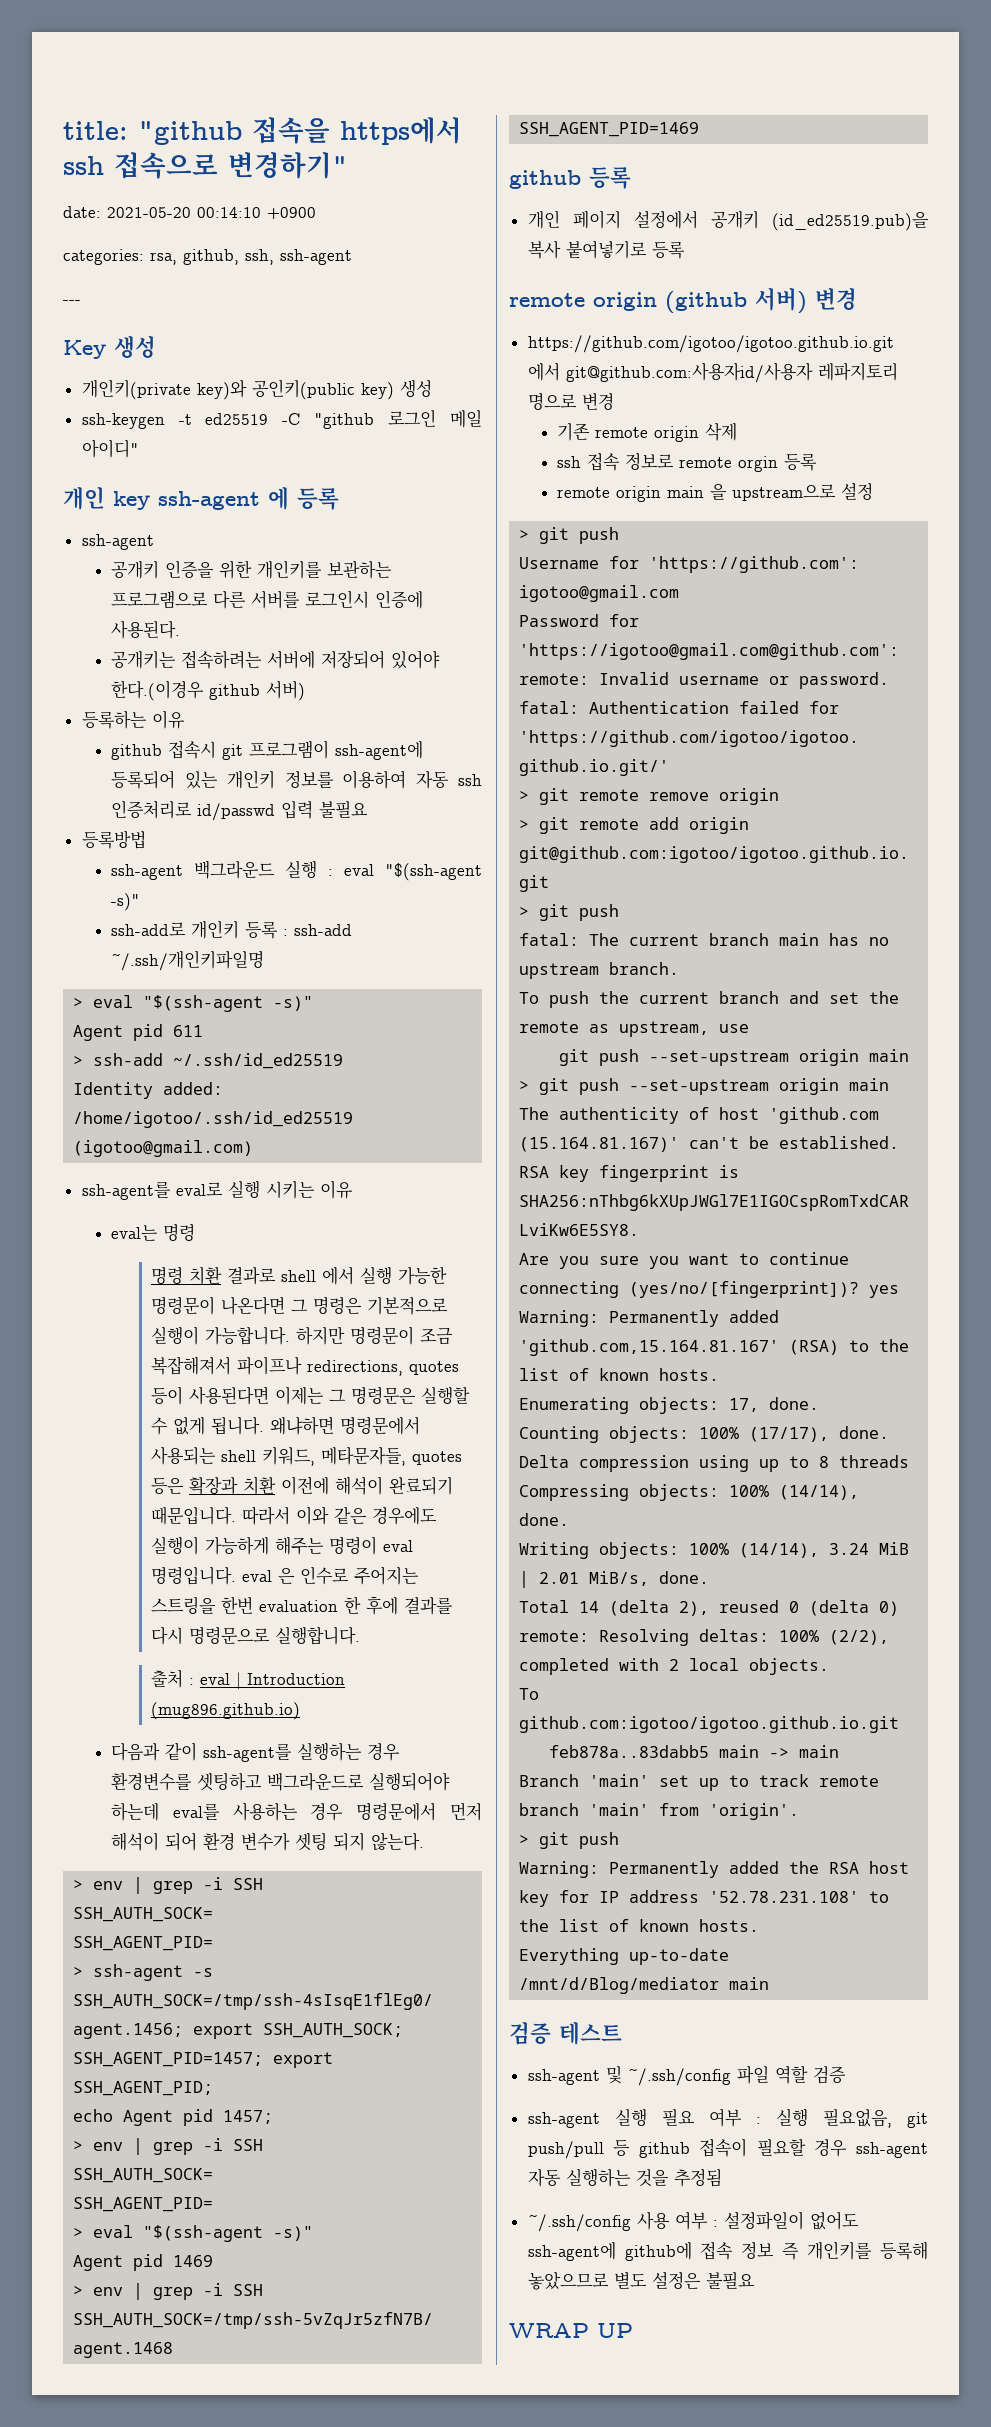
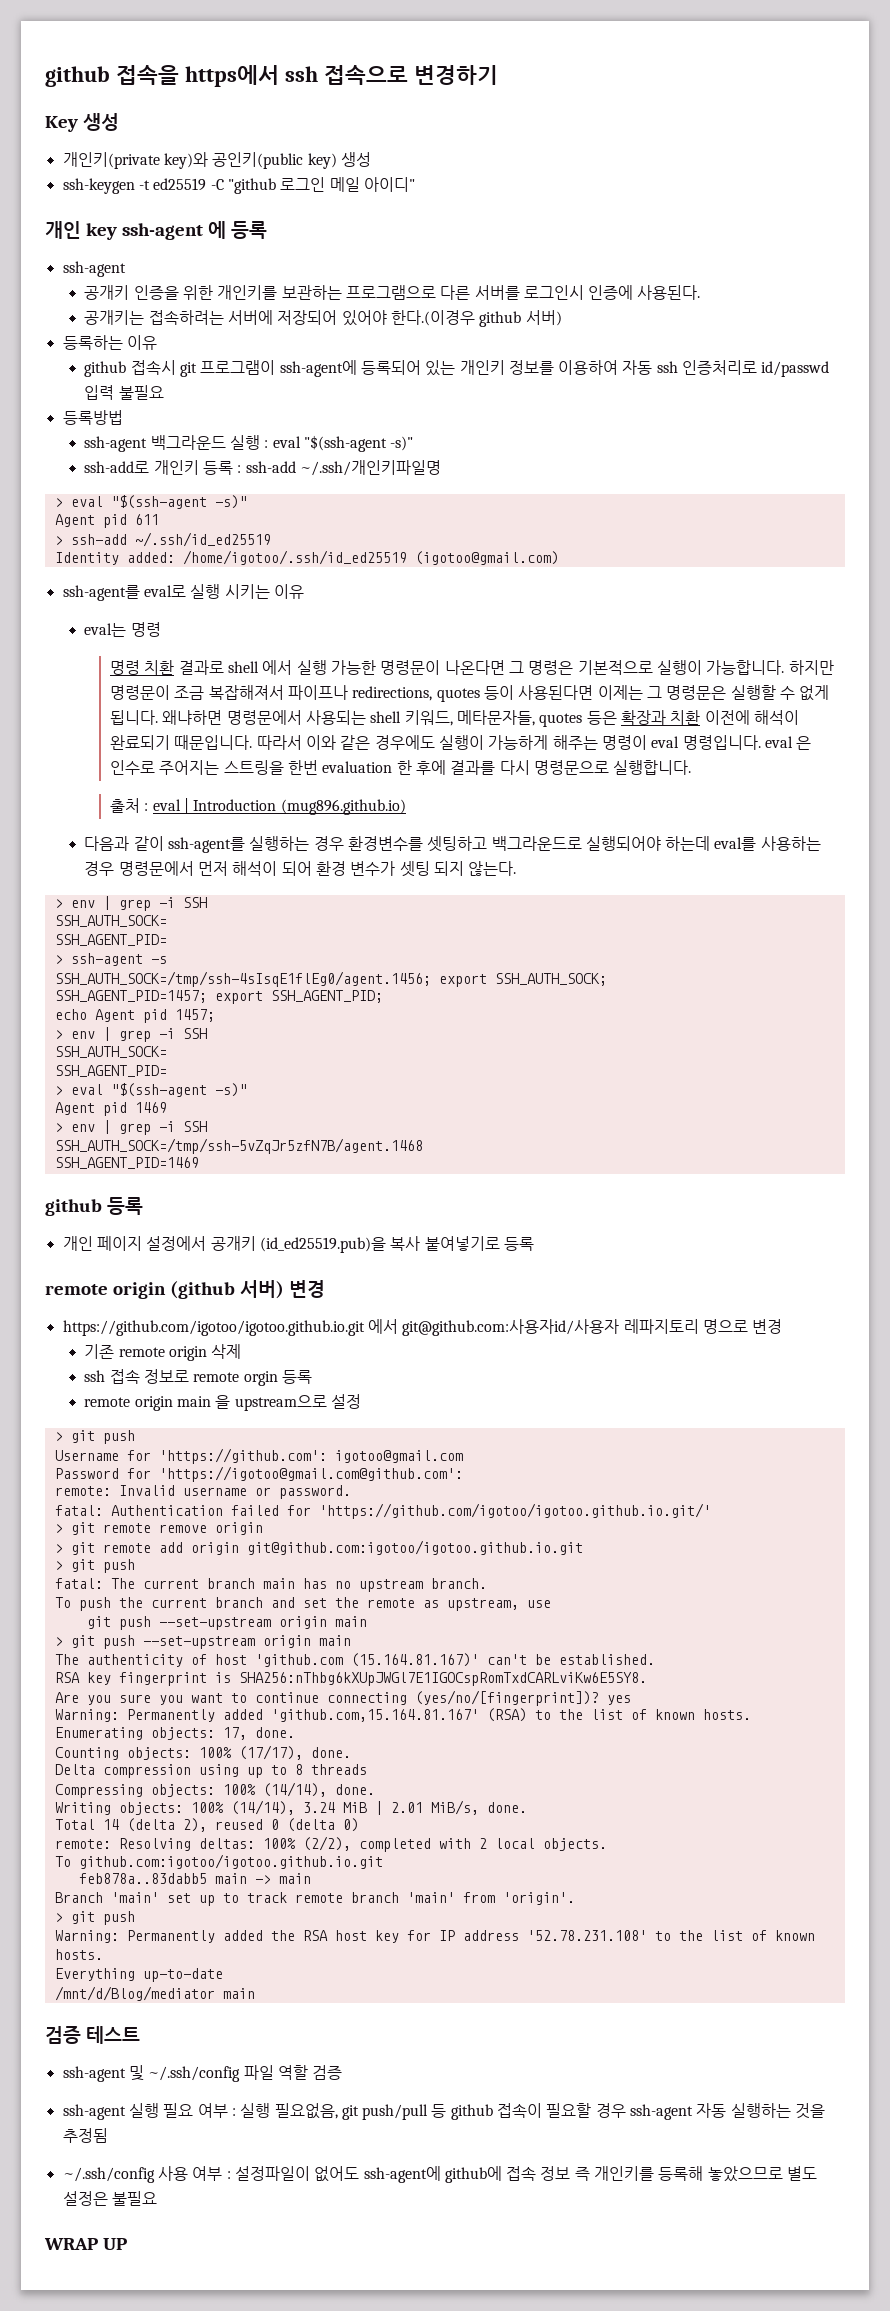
[63,121,242,145] title: "github -> [45,66,110,87] github
[228,152,348,179] [63,206,316,219] [63,249,352,265] [63,300,81,304] 변경하기" // date: 2021-05-20 00:14:10 +0900 // categories: rsa, github, ssh, ssh-agent // --- -> [413,65,498,85] 변경하기

